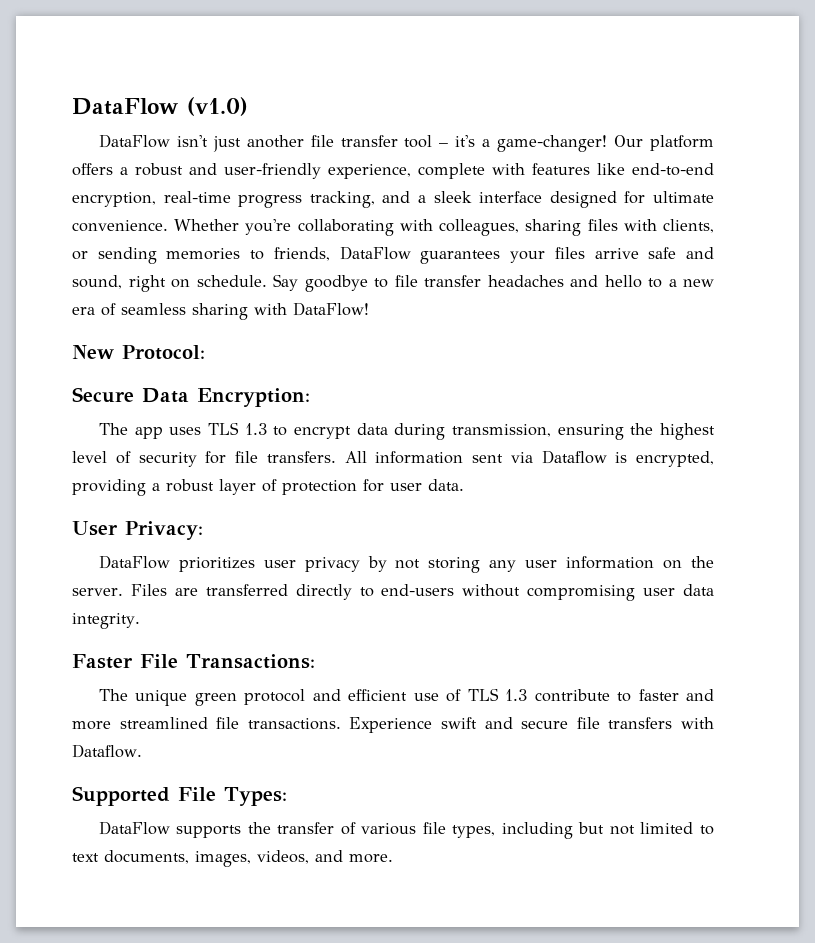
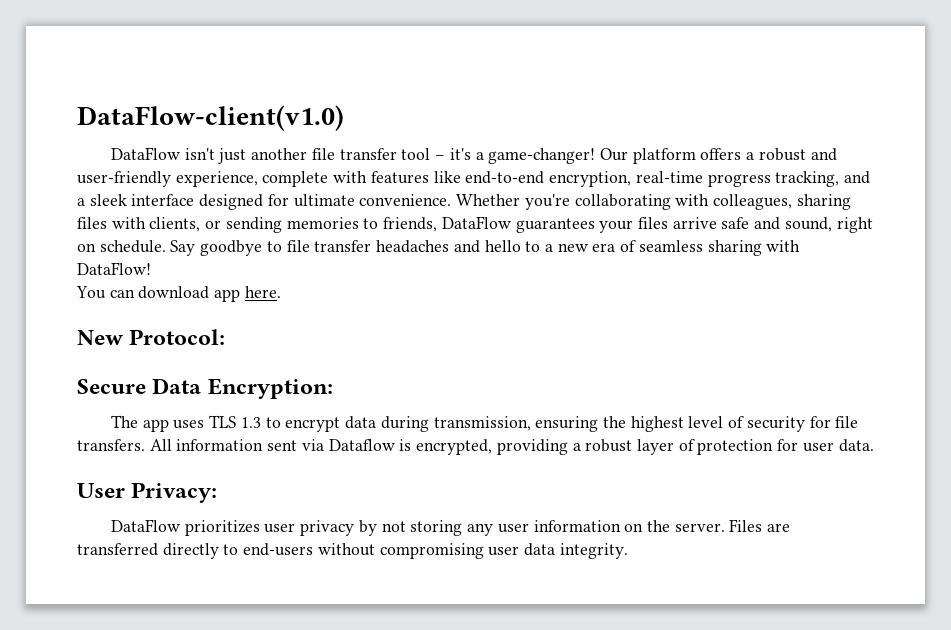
[72,97,248,116] DataFlow (v1.0) -> [77,105,344,131] DataFlow-client(v1.0)
(369, 309) none -> [76,286,281,302] // You can download app here.
[72,654,315,669] [98,688,714,706] [72,717,715,733] [72,744,142,758] [72,786,287,806] [98,821,714,839] [72,850,393,867] // Faster File Transactions: // The unique green protocol and efficient use of TLS 1.3 contribute to faster and more streamlined file transactions. Experience swift and secure file transfers with Dataflow. // Supported File Types: // DataFlow supports the transfer of various file types, including but not limited to text documents, images, videos, and more. -> (628, 551) none

